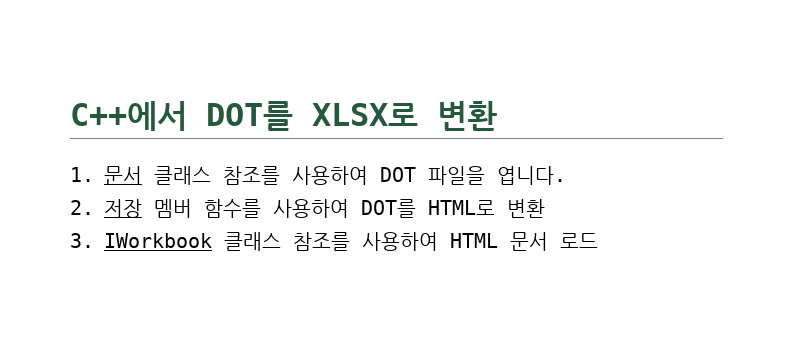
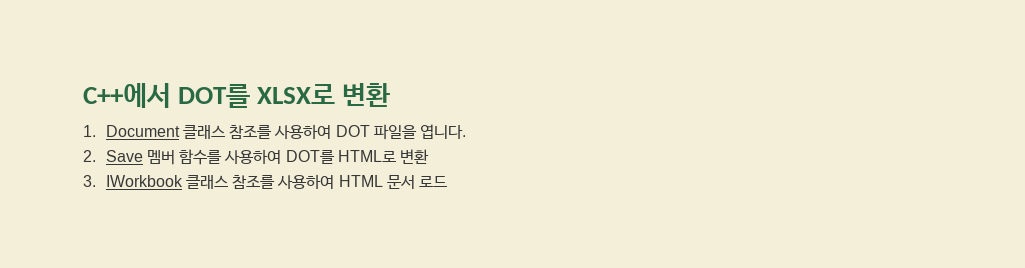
[104,166,142,185] 문서 -> [105,125,180,137] Document
[104,199,142,218] 저장 -> [105,150,143,162] Save

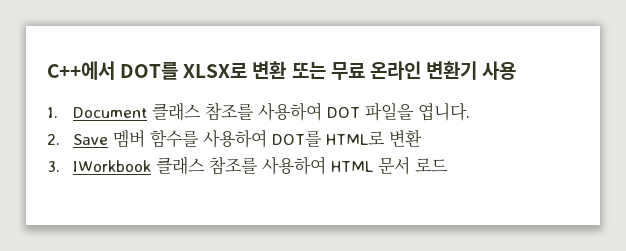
(391, 95) none -> [291,61,517,80] 또는 무료 온라인 변환기 사용

